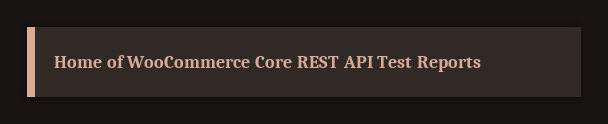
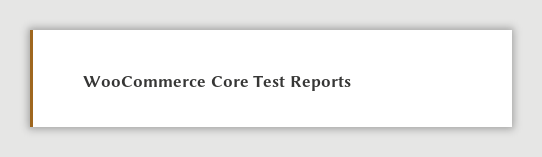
[54,55,373,68] Home of WooCommerce Core REST API -> [83,76,249,87] WooCommerce Core

